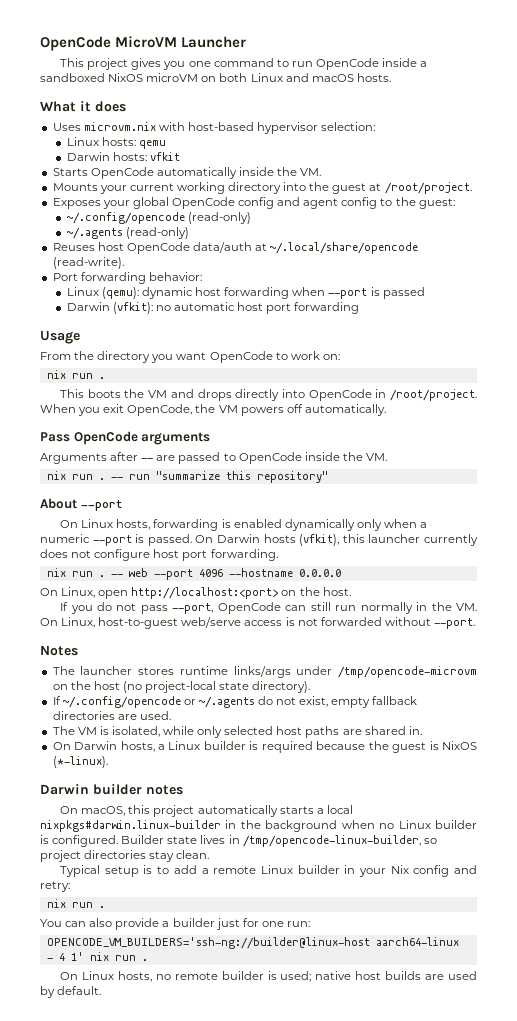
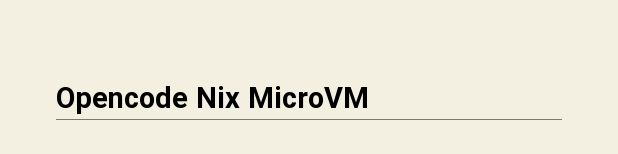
[40,36,247,51] [60,58,428,70] [40,73,391,82] [40,101,126,112] [52,122,376,134] [66,137,166,149] [66,152,180,161] [52,167,322,179] [52,182,472,194] [52,197,455,209] [66,212,251,224] [66,227,189,239] [52,242,419,254] [52,257,124,269] [52,272,202,284] [66,287,425,299] [66,302,360,314] [40,330,80,344] [40,351,340,363] [46,370,105,379] [60,389,478,401] [40,404,386,416] [40,431,211,445] [40,452,387,464] [46,471,328,483] [40,498,122,511] [60,519,428,531] [40,534,479,546] [40,549,278,561] [46,568,341,580] [40,587,351,599] [60,602,478,614] [40,617,475,629] [40,645,78,656] [52,666,478,678] [52,681,311,693] [52,696,418,708] [52,711,171,720] [52,726,422,738] [52,741,477,753] [52,756,108,768] [40,784,183,795] [60,805,353,817] [40,820,477,832] [40,835,437,847] [40,850,210,862] [60,865,478,877] [40,881,70,892] [46,899,105,908] [40,918,310,930] [46,937,459,949] [46,952,148,961] [60,971,477,982] [40,986,102,998] OpenCode MicroVM Launcher // This project gives you one command to run OpenCode inside a sandboxed NixOS microVM on both Linux and macOS hosts. // What it does // Uses microvm.nix with host-based hypervisor selection: // Linux hosts: qemu // Darwin hosts: vfkit // Starts OpenCode automatically inside the VM. // Mounts your current working directory into the guest at /root/project. // Exposes your global OpenCode config and agent config to the guest: // ~/.config/opencode (read-only) // ~/.agents (read-only) // Reuses host OpenCode data/auth at ~/.local/share/opencode (read-write). // Port forwarding behavior: // Linux (qemu): dynamic host forwarding when --port is passed // Darwin (vfkit): no automatic host port forwarding // Usage // From the directory you want OpenCode to work on: // nix run . // This boots the VM and drops directly into OpenCode in /root/project. When you exit OpenCode, the VM powers off automatically. // Pass OpenCode arguments // Arguments after -- are passed to OpenCode inside the VM. // nix run . -- run "summarize this repository" // About --port // On Linux hosts, forwarding is enabled dynamically only when a numeric --port is passed. On Darwin hosts (vfkit), this launcher currently does not configure host port forwarding. // nix run . -- web --port 4096 --hostname 0.0.0.0 // On Linux, open http://localhost:<port> on the host. // If you do not pass --port, OpenCode can still run normally in the VM. On Linux, host-to-guest web/serve access is not forwarded without --port. // Notes // The launcher stores runtime links/args under /tmp/opencode-microvm on the host (no project-local state directory). // If ~/.config/opencode or ~/.agents do not exist, empty fallback directories are used. // The VM is isolated, while only selected host paths are shared in. // On Darwin hosts, a Linux builder is required because the guest is NixOS (*-linux). // Darwin builder notes // On macOS, this project automatically starts a local nixpkgs#darwin.linux-builder in the background when no Linux builder is configured. Builder state lives in /tmp/opencode-linux-builder, so project directories stay clean. // Typical setup is to add a remote Linux builder in your Nix config and retry: // nix run . // You can also provide a builder just for one run: // OPENCODE_VM_BUILDERS='ssh-ng://builder@linux-host aarch64-linux - 4 1' nix run . // On Linux hosts, no remote builder is used; native host builds are used by default. -> [56,86,369,114] Opencode Nix MicroVM

